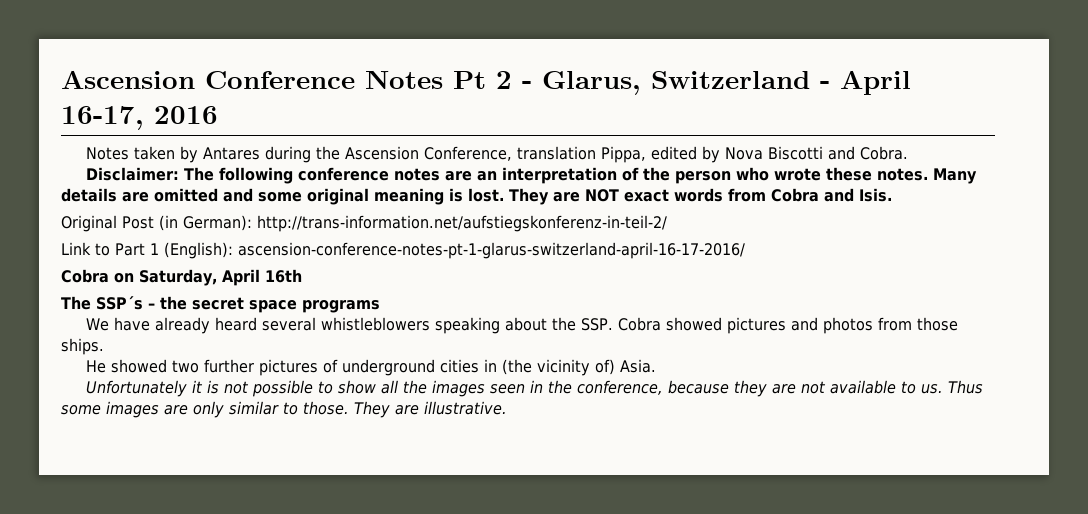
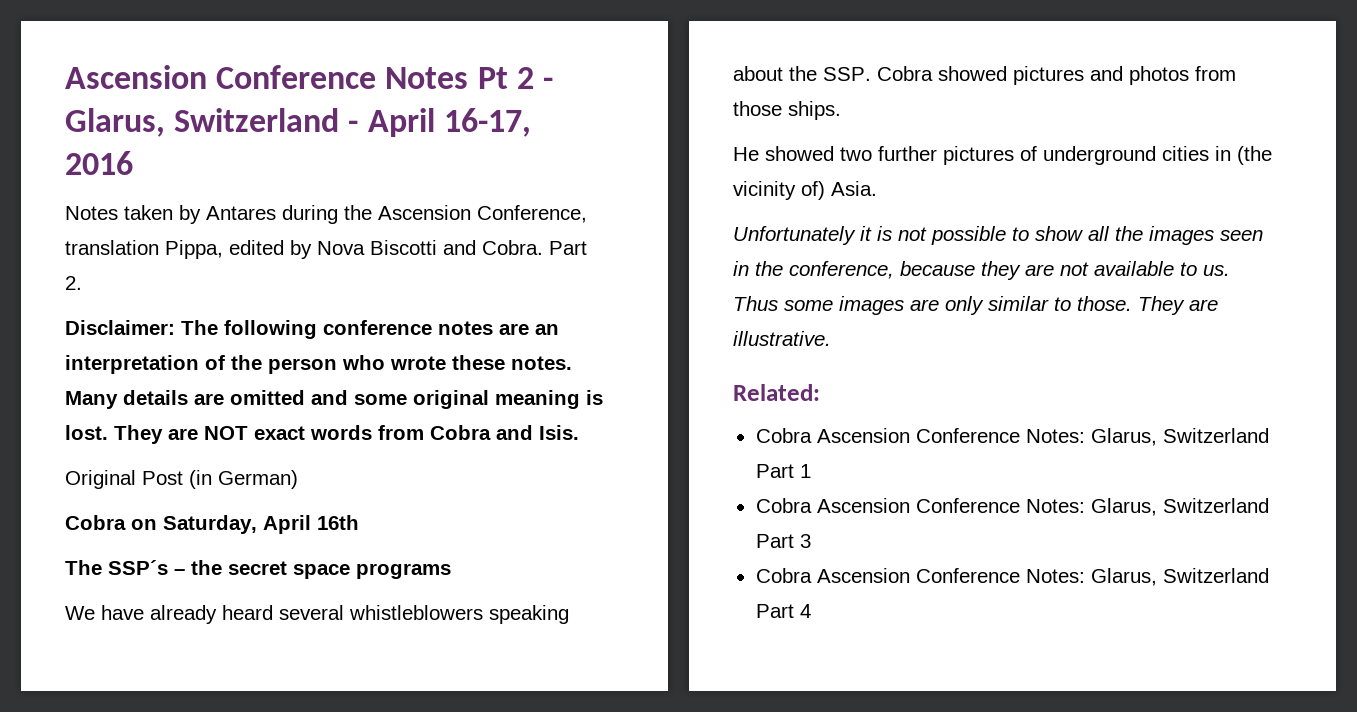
(908, 153) none -> [549,241,587,255] [65,276,82,290] Part 2.
[183,215,667,232] [61,242,745,259] German): http://trans-information.net/aufstiegskonferenz-in-teil-2/ // Link to Part 1 (English): ascension-conference-notes-pt-1-glarus-switzerland-april-16-17-2016/ -> [218,470,298,489] German)
(507, 408) none -> [733,384,820,401] [755,428,1269,446] [755,464,811,478] [755,498,1269,516] [755,534,811,548] [755,568,1269,586] [755,604,811,618] // Related: // Cobra Ascension Conference Notes: Glarus, Switzerland Part 1 // Cobra Ascension Conference Notes: Glarus, Switzerland Part 3 // Cobra Ascension Conference Notes: Glarus, Switzerland Part 4

